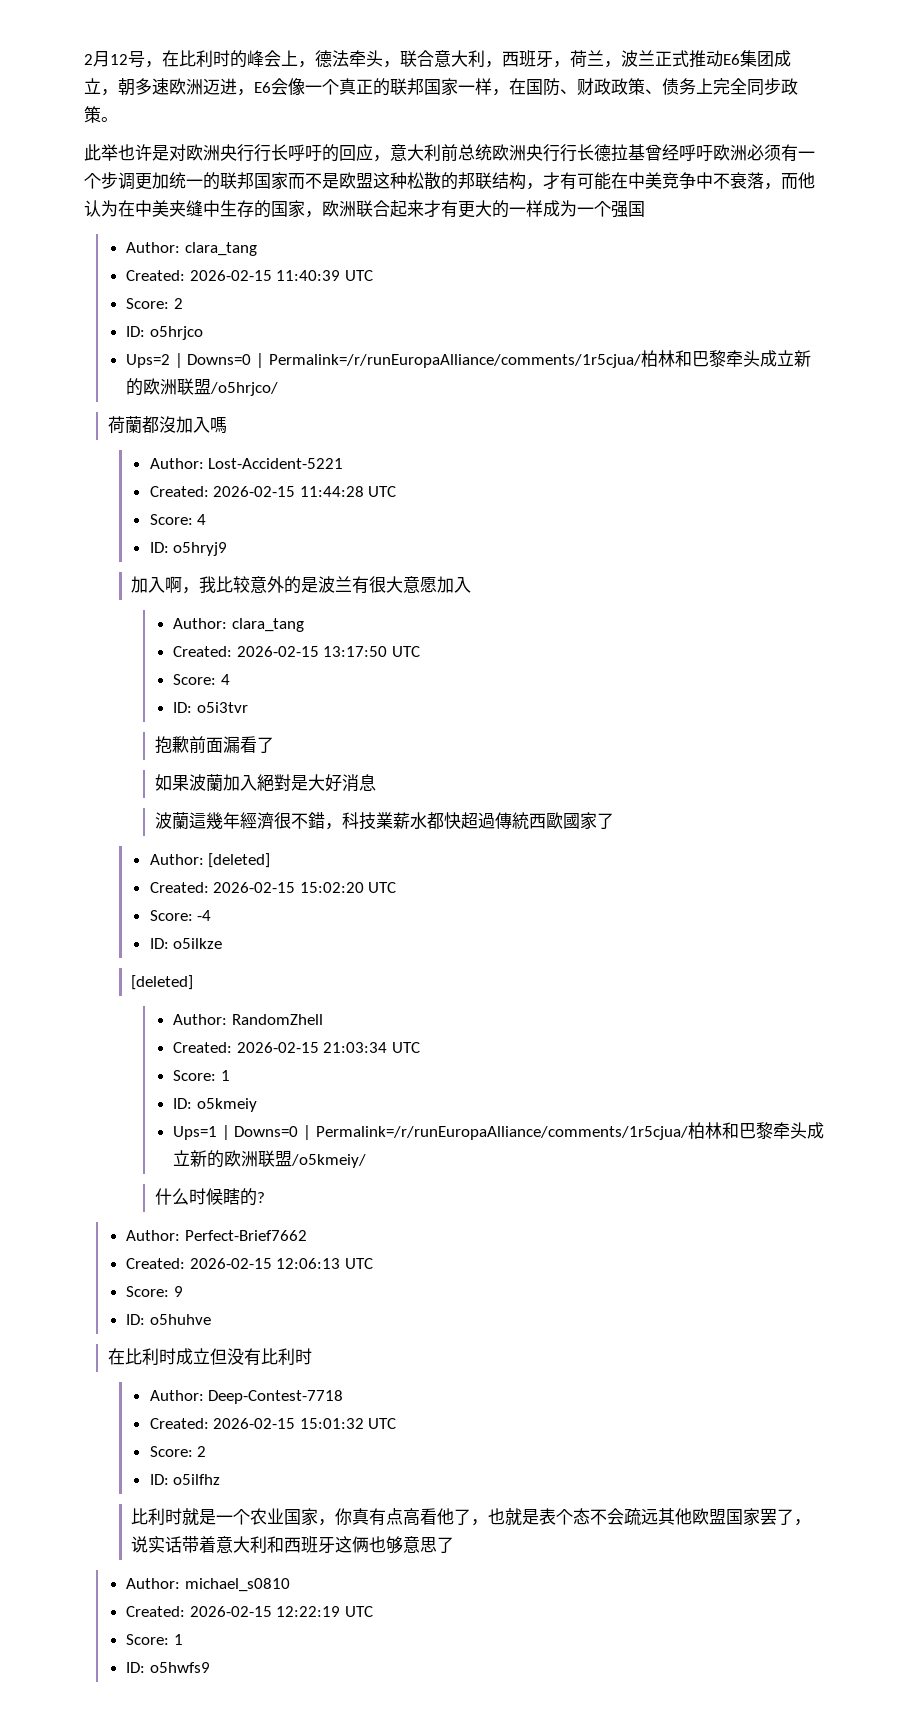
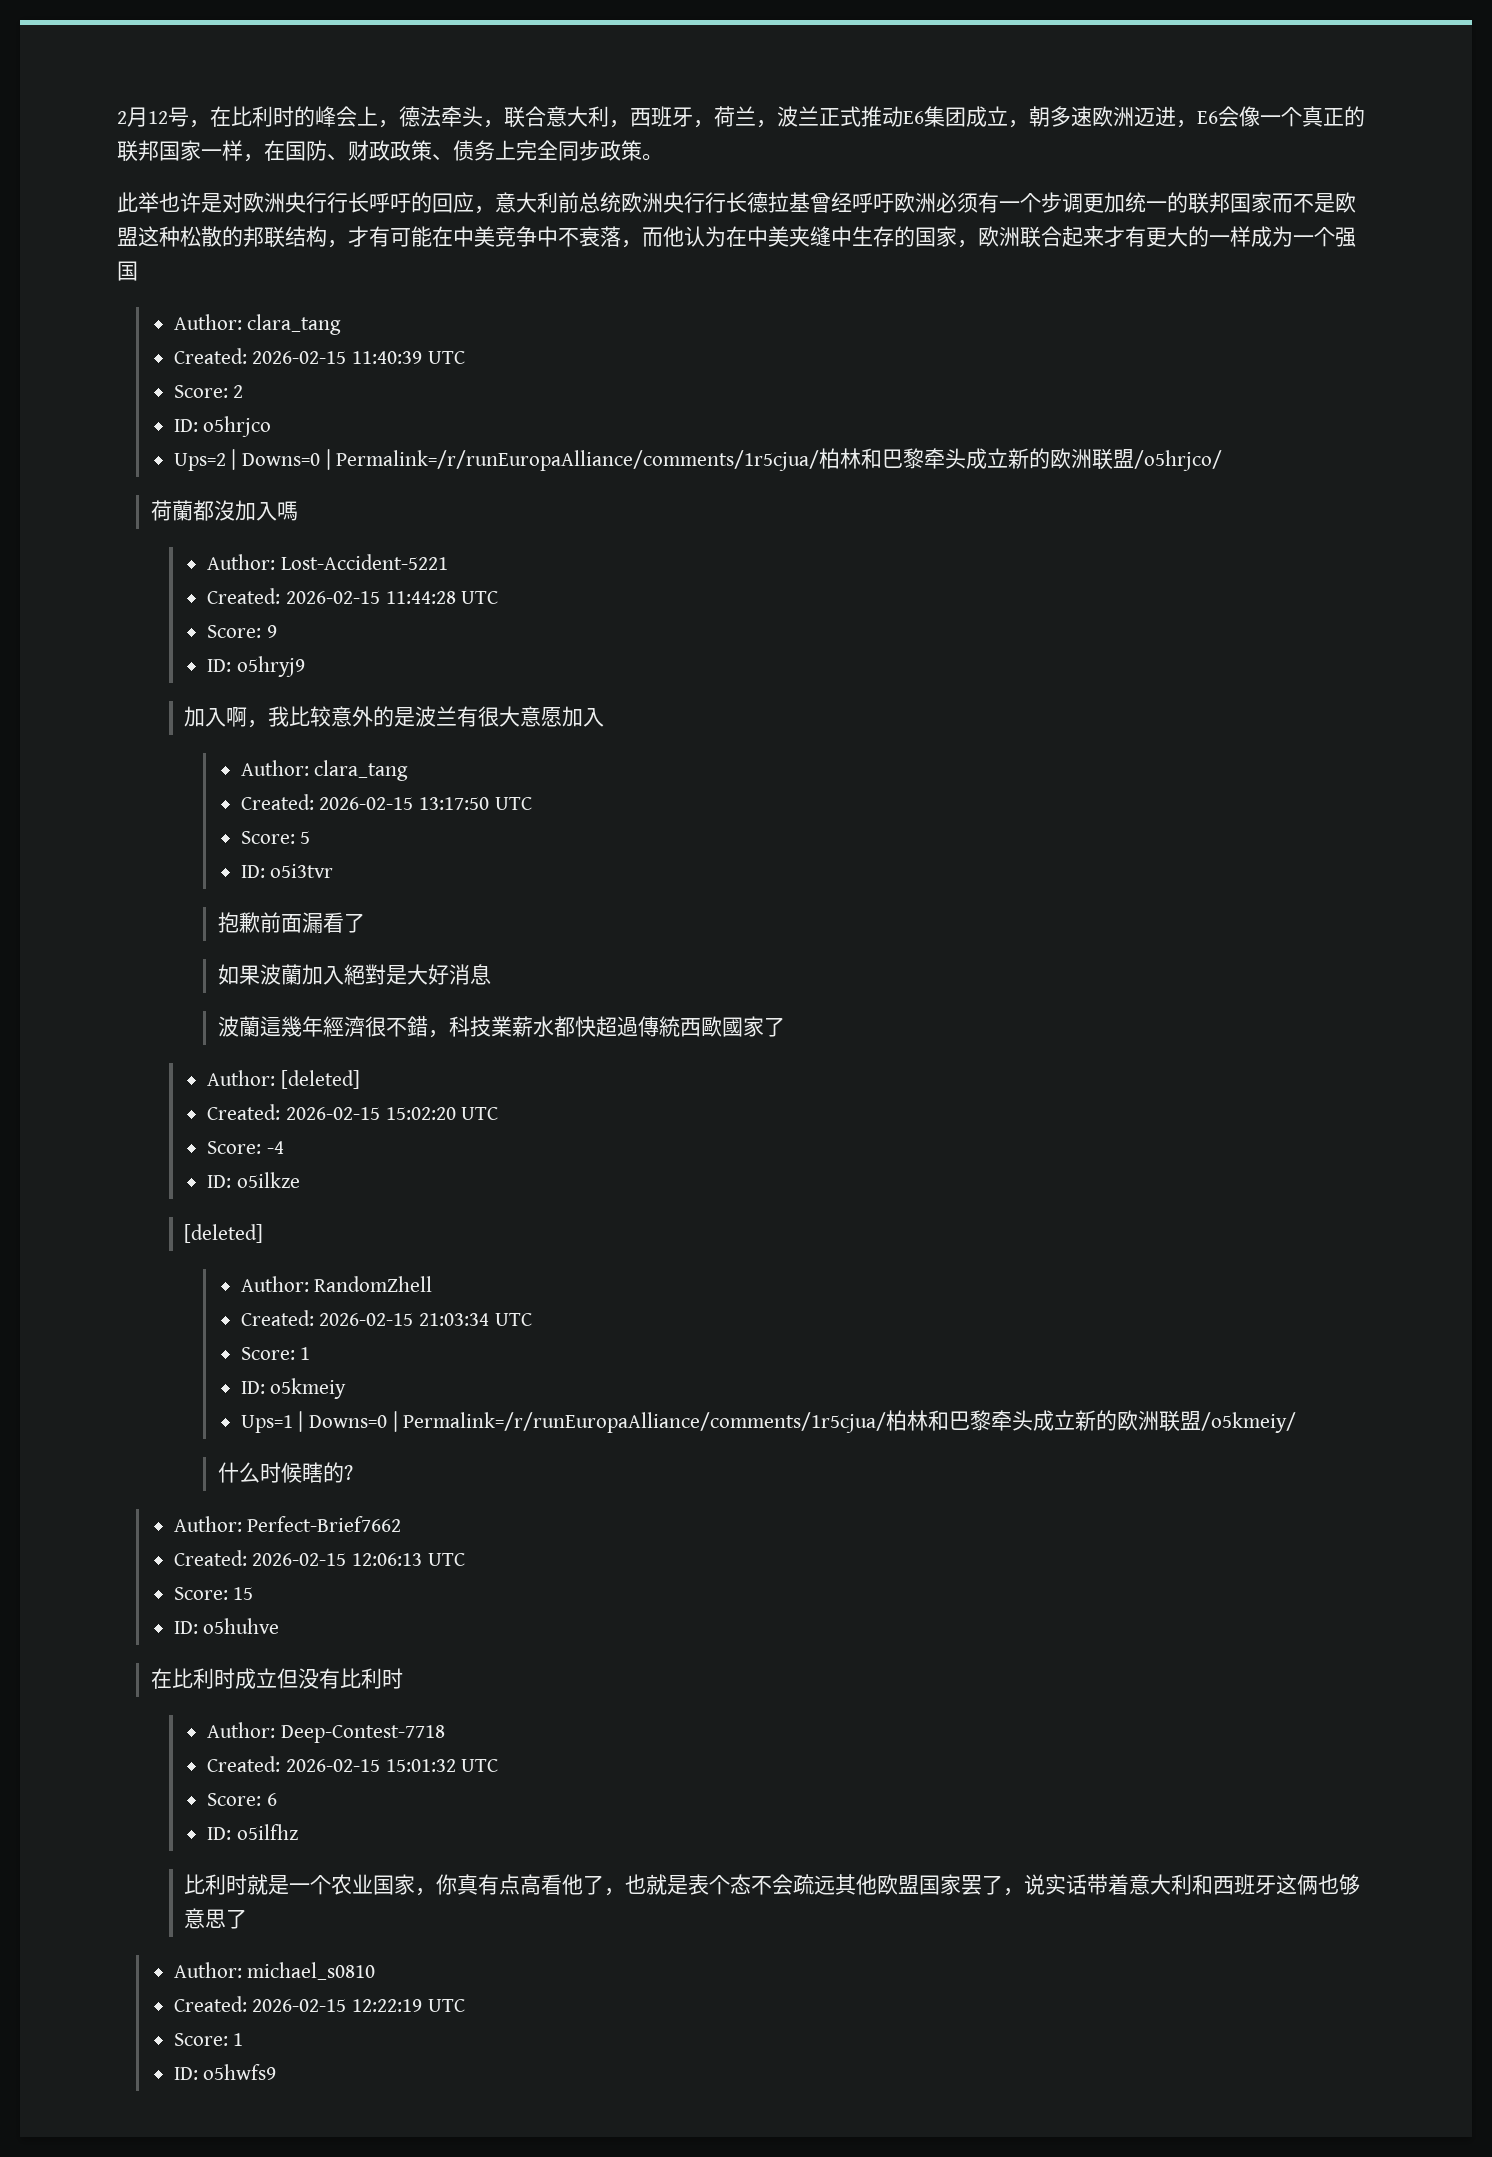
[197,514,207,525] 4 -> [266,625,277,638] 9
[220,674,230,685] 4 -> [300,831,311,844] 5
[173,1286,183,1297] 9 -> [233,1587,254,1600] 15
[197,1446,207,1457] 2 -> [266,1793,277,1806] 6

